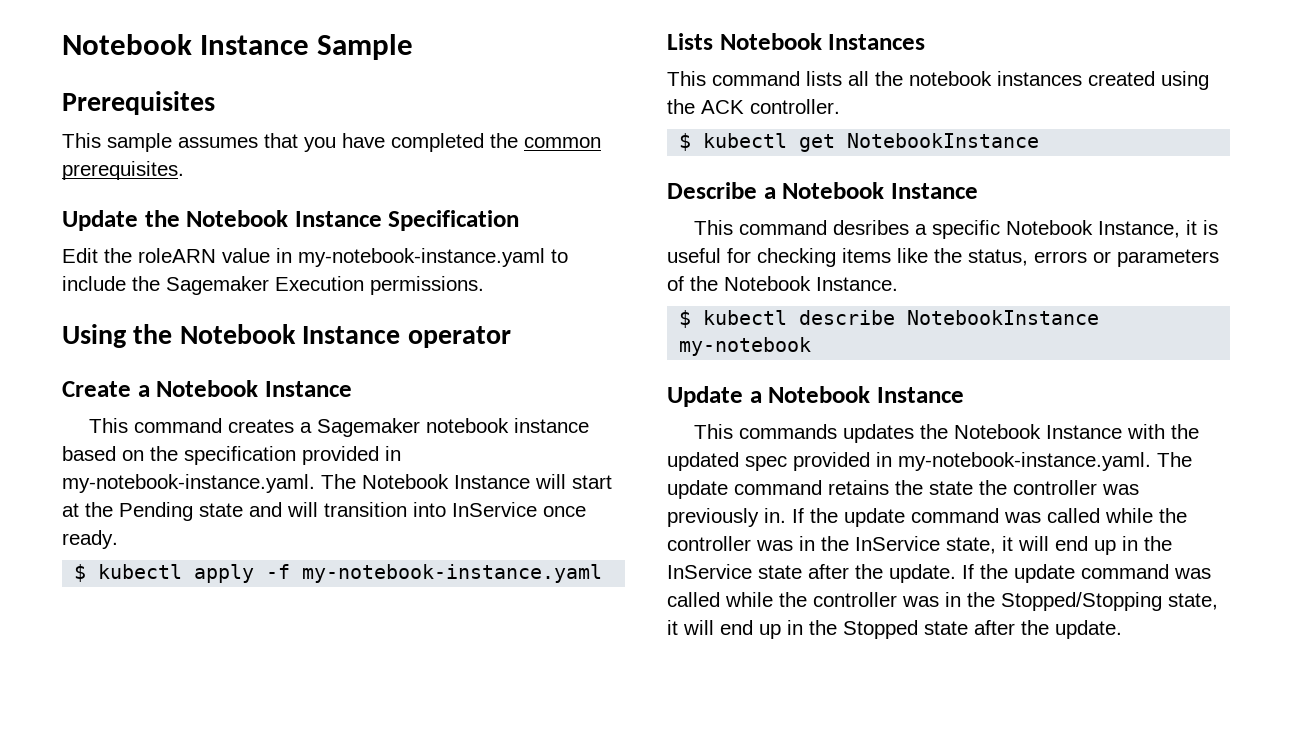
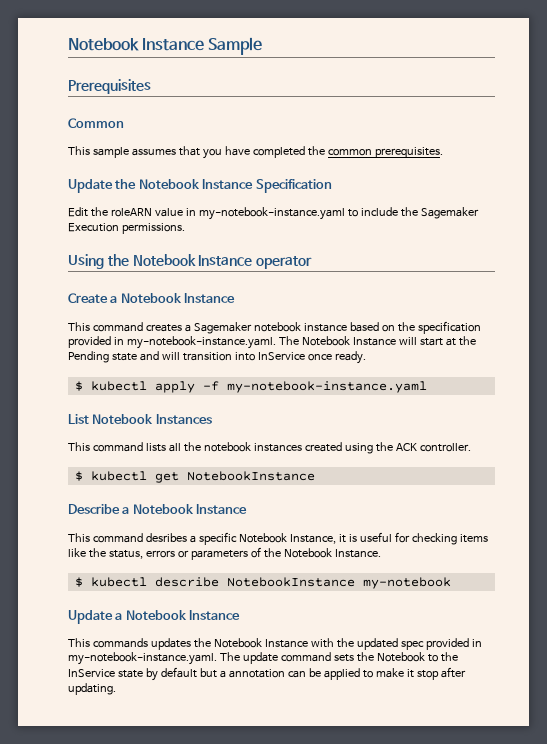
(215, 103) none -> [68,118,124,128] // Common
[667,33,713,50] Lists -> [68,414,89,424] List
[828,480,1139,495] [667,508,1187,527] [667,536,1172,555] [667,564,1211,583] [667,592,1218,611] [667,620,1122,639] retains the state the controller was previously in. If the update command was called while the controller was in the InService state, it will end up in the InService state after the update. If the update command was called while the controller was in the Stopped/Stopping state, it will end up in the Stopped state after the update. -> [333,652,458,662] [68,667,466,681] [68,683,116,695] sets the Notebook to the InService state by default but a annotation can be applied to make it stop after updating.

